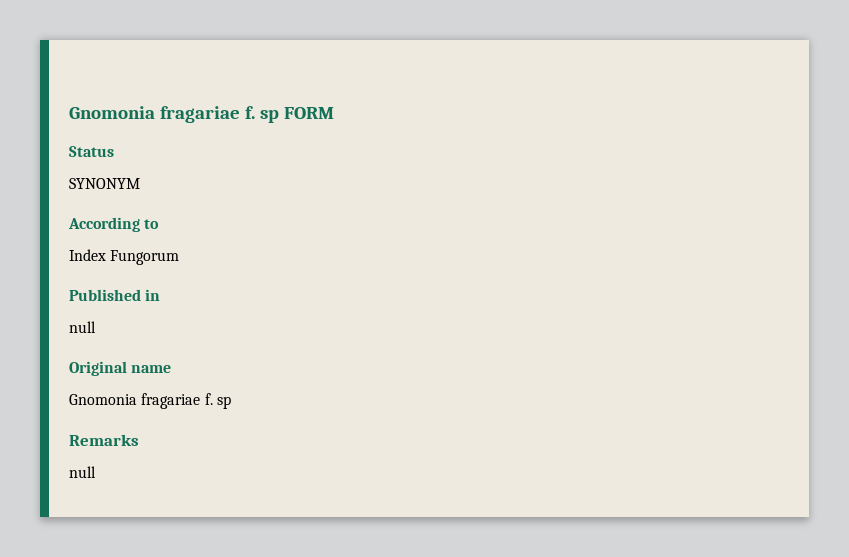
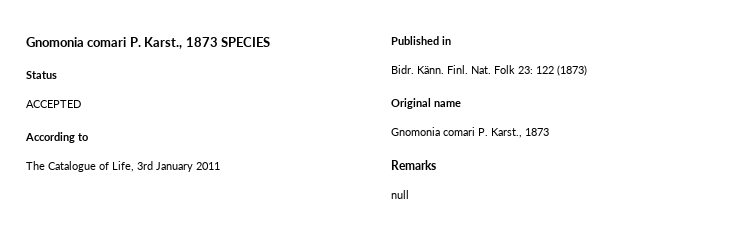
[69,106,334,123] Gnomonia fragariae f. sp FORM -> [26,37,270,49] Gnomonia comari P. Karst., 1873 SPECIES
[69,178,140,189] SYNONYM -> [26,100,81,108] ACCEPTED
[69,249,180,265] [69,289,161,301] [69,321,96,333] Index Fungorum // Published in // null -> [26,161,220,172] [391,36,451,45] [391,65,587,76] The Catalogue of Life, 3rd January 2011 // Published in // Bidr. Känn. Finl. Nat. Folk 23: 122 (1873)
[141,393,231,409] fragariae f. sp -> [443,127,549,138] comari P. Karst., 1873

